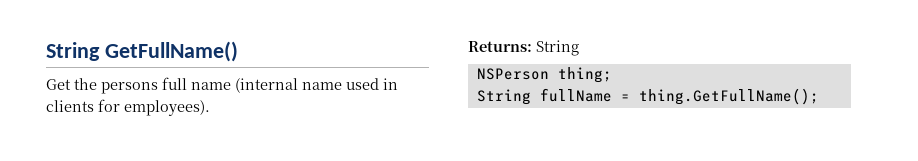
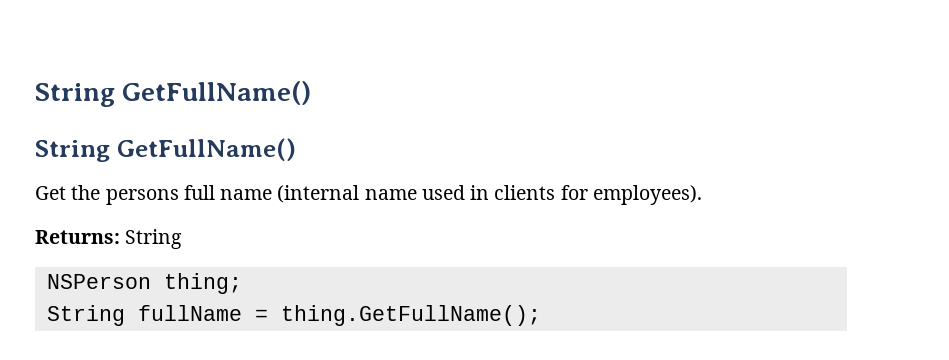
[46,41,238,62] String GetFullName() -> [35,81,312,107] [35,138,296,162] String GetFullName() // String GetFullName()

